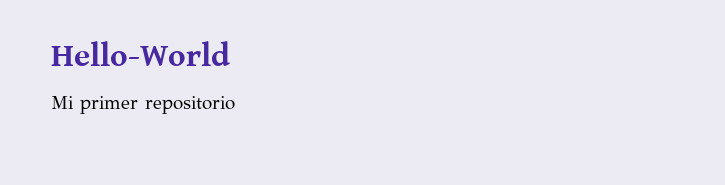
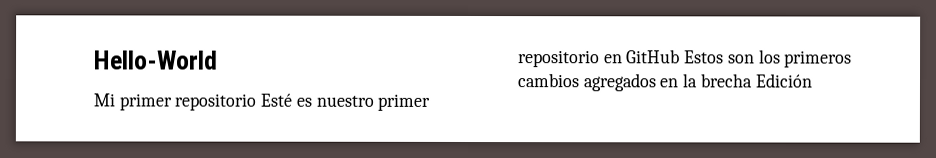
(235, 105) none -> [260,93,431,111] [518,49,853,68] [517,73,813,92] Esté es nuestro primer repositorio en GitHub Estos son los primeros cambios agregados en la brecha Edición

